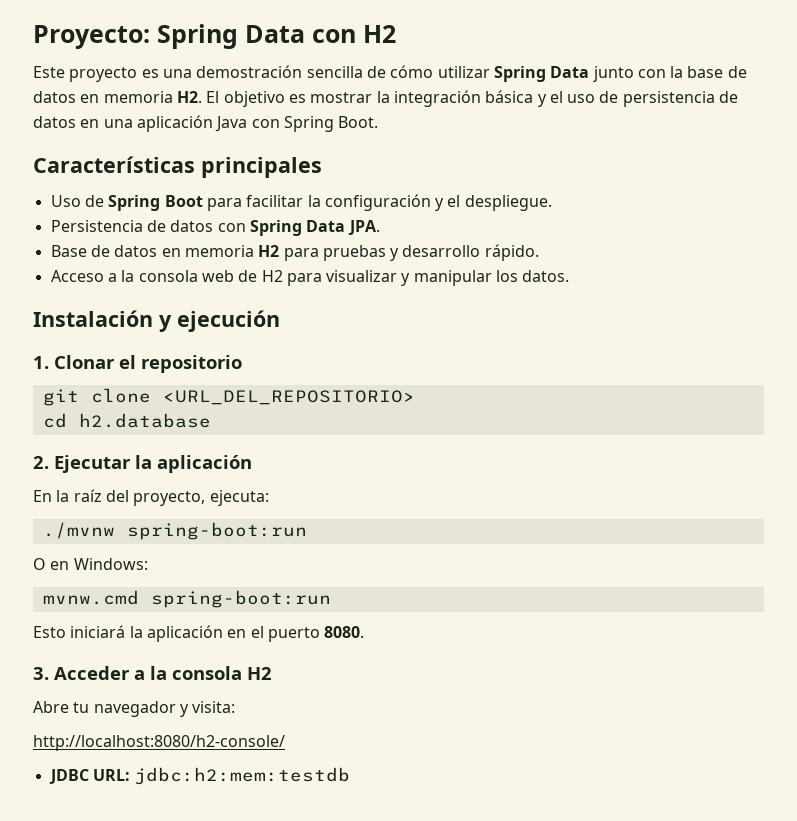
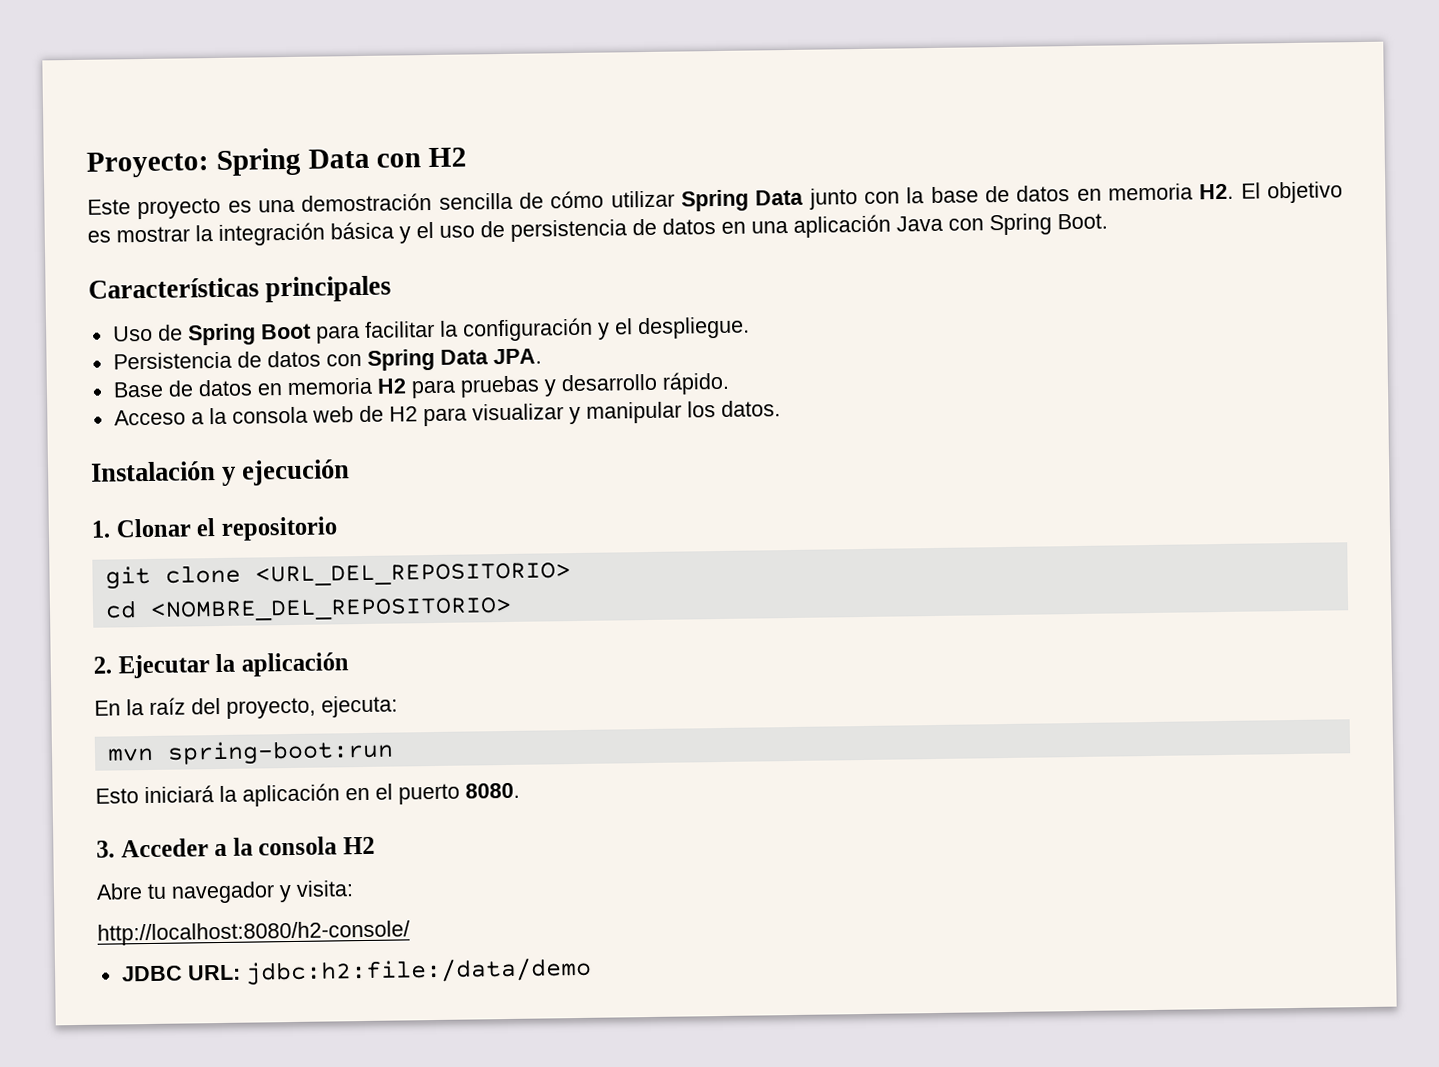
[78,413,211,428] h2.database -> [149,596,512,622] <NOMBRE_DEL_REPOSITORIO>
[42,522,307,540] [33,558,148,570] [42,590,139,605] ./mvnw spring-boot:run // O en Windows: // mvnw.cmd -> [106,747,154,762] mvn
[134,767,351,785] jdbc:h2:mem:testdb -> [244,956,592,986] jdbc:h2:file:/data/demo

